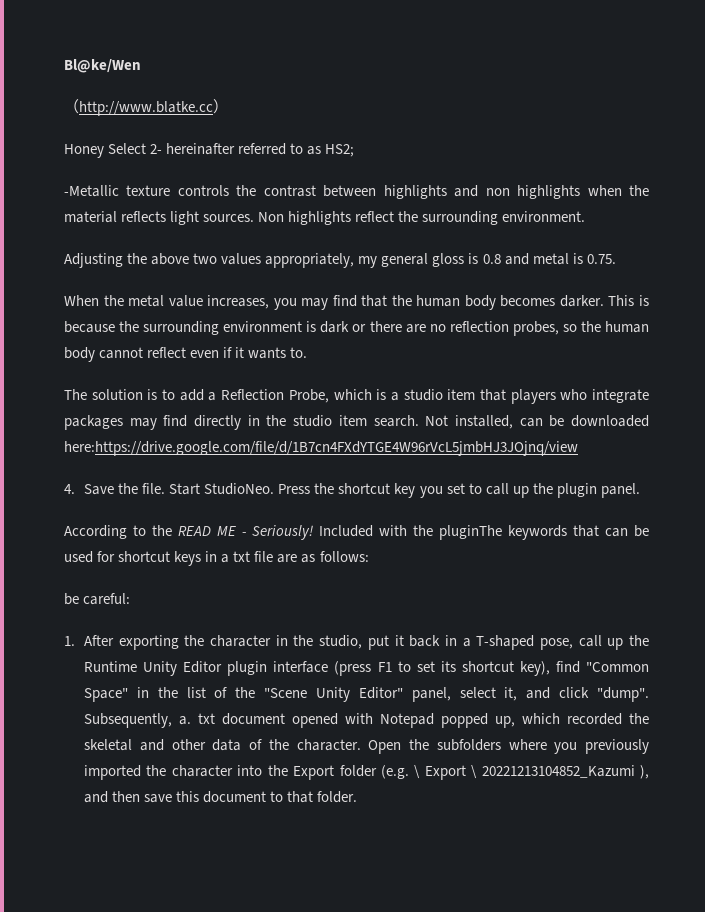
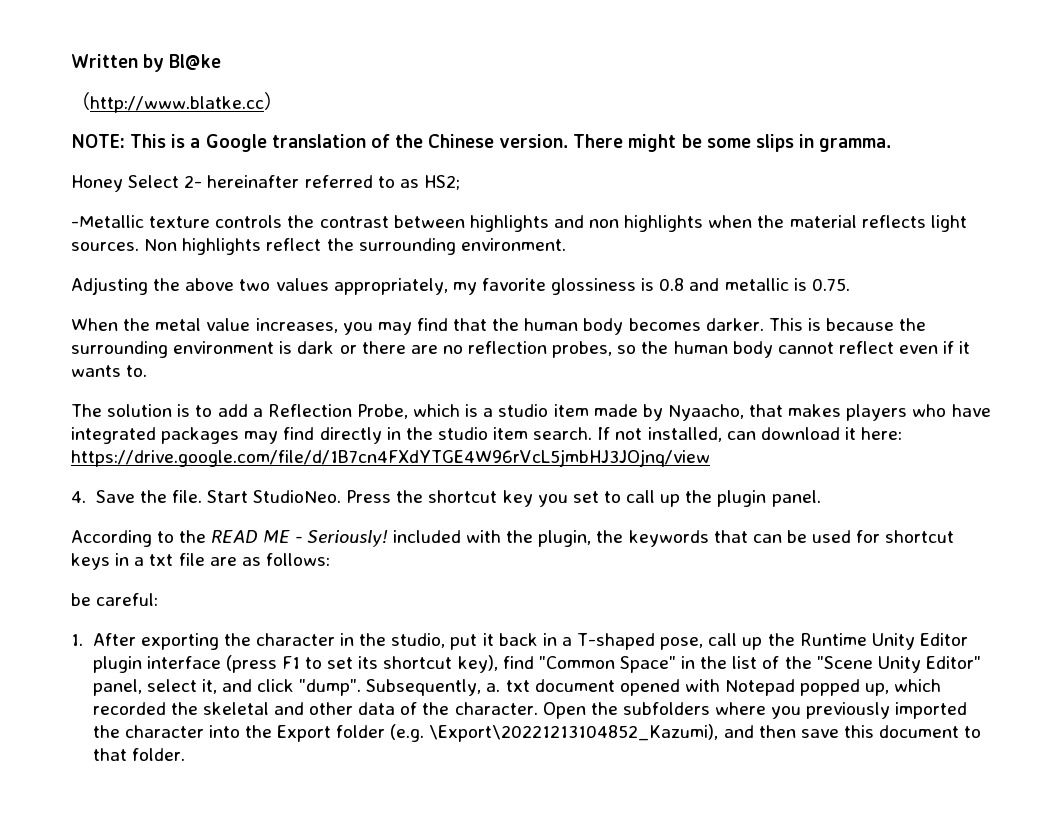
[64,59,141,73] Bl@ke/Wen -> [71,54,222,72] Written by Bl@ke
(228, 106) none -> [71,134,892,152] // NOTE: This is a Google translation of the Chinese version. There might be some slips in gramma.
[381,253,465,267] general gloss -> [481,278,637,295] favorite glossiness
[532,253,569,265] metal -> [724,278,789,291] metallic
[479,389,649,404] that players who integrate -> [593,404,991,421] [71,427,156,444] made by Nyaacho, that makes players who have integrated
[425,415,649,429] [64,441,578,456] Not installed, can be downloaded here:https://drive.google.com/file/d/1B7cn4FXdYTGE4W96rVcL5jmbHJ3JOjnq/view -> [597,427,903,442] [71,449,710,467] If not installed, can download it here: https://drive.google.com/file/d/1B7cn4FXdYTGE4W96rVcL5jmbHJ3JOjnq/view
[319,525,373,537] Included -> [392,530,461,543] included
[439,525,502,540] pluginThe -> [538,530,624,547] plugin, the
[414,765,649,780] \ Export \ 20221213104852_Kazumi ), -> [429,724,719,742] \Export\20221213104852_Kazumi),

